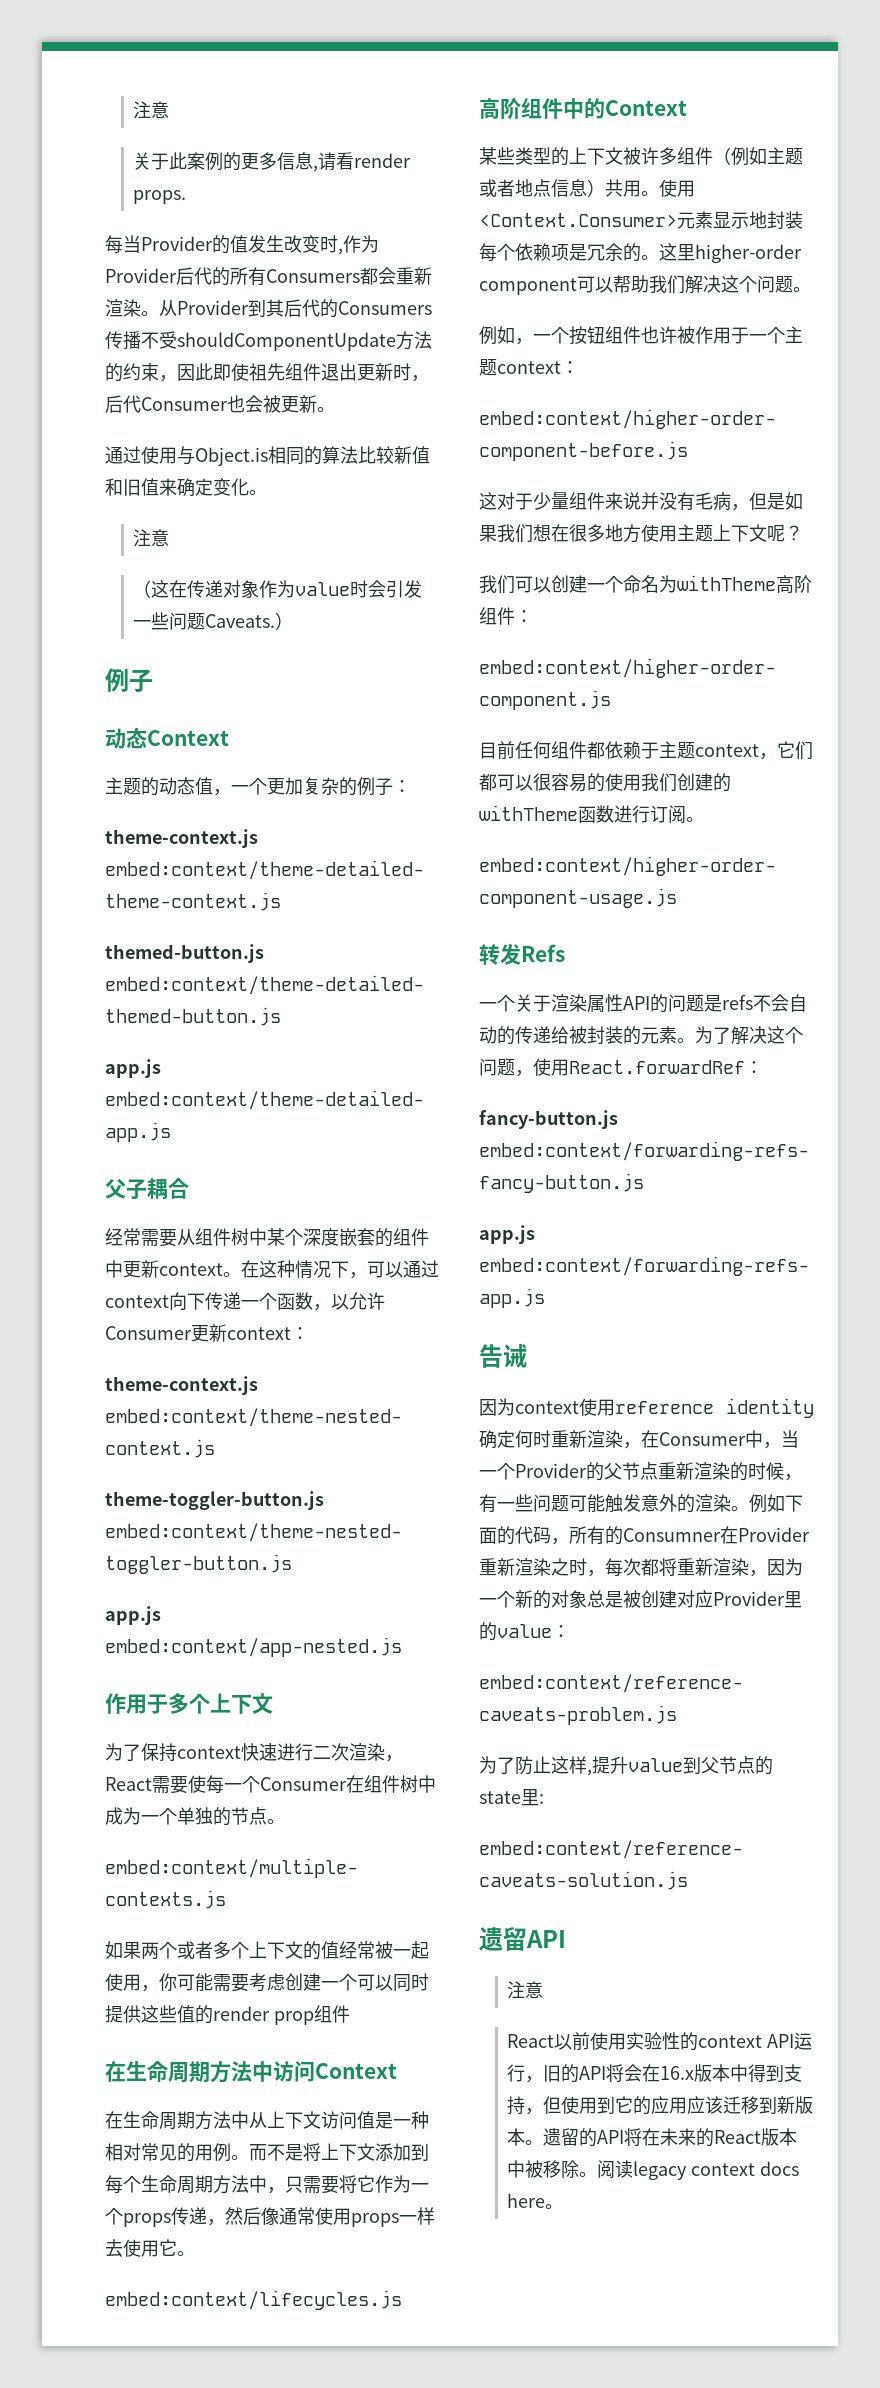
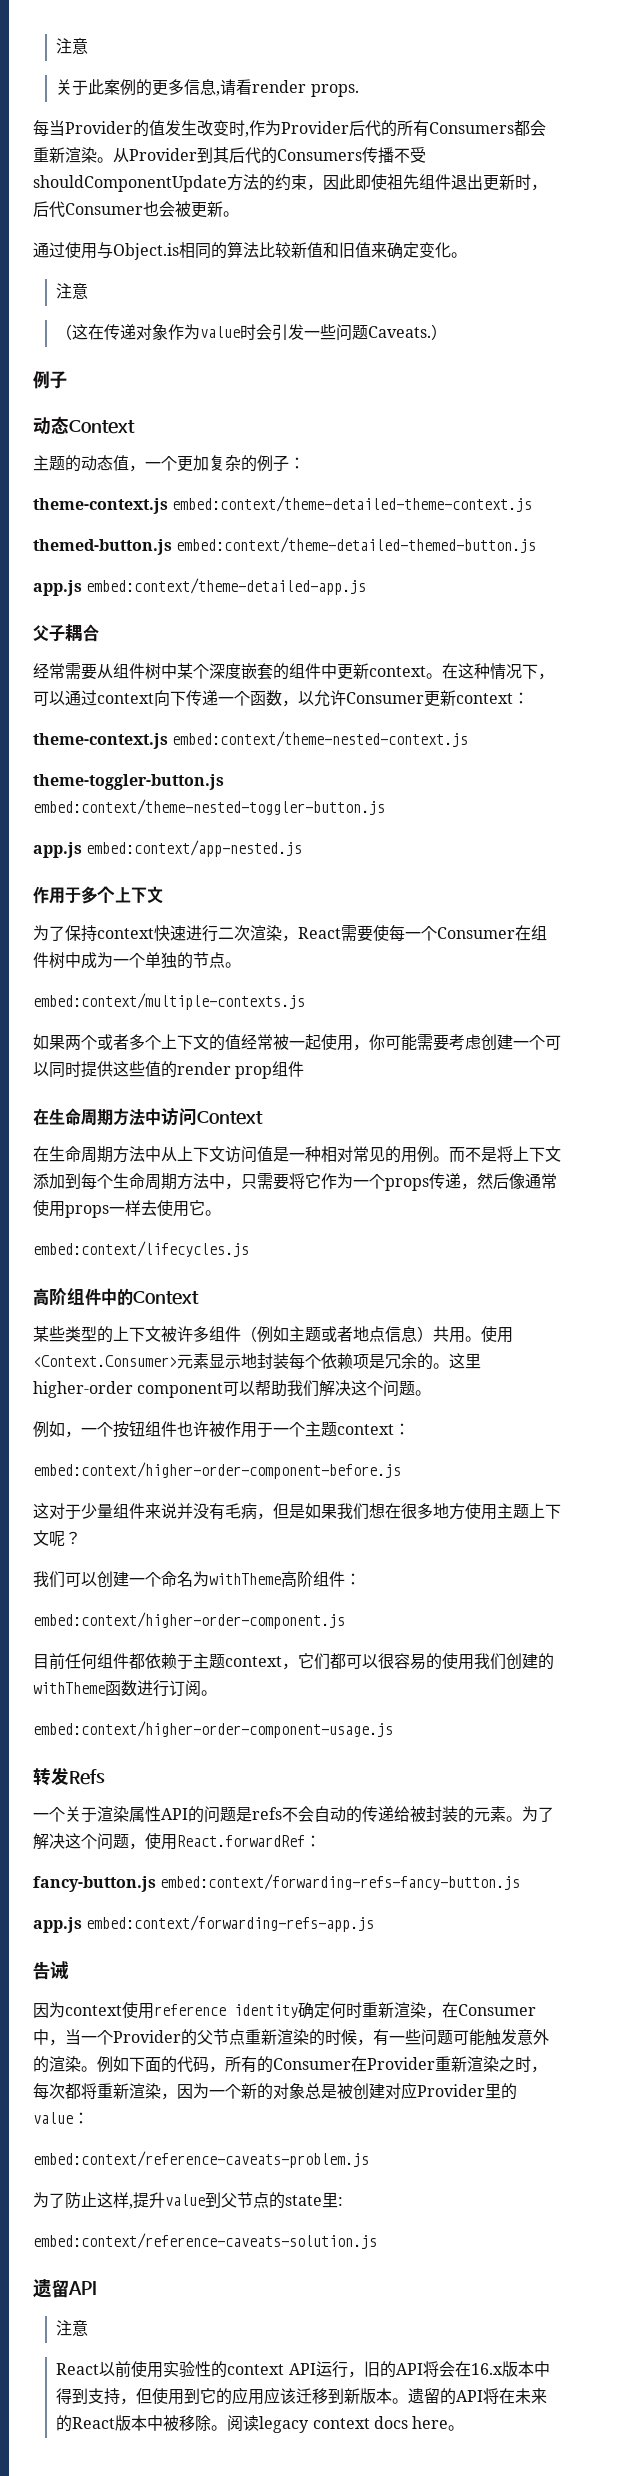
[623,1528,721,1542] Consumner -> [273,2058,351,2070] Consumer

